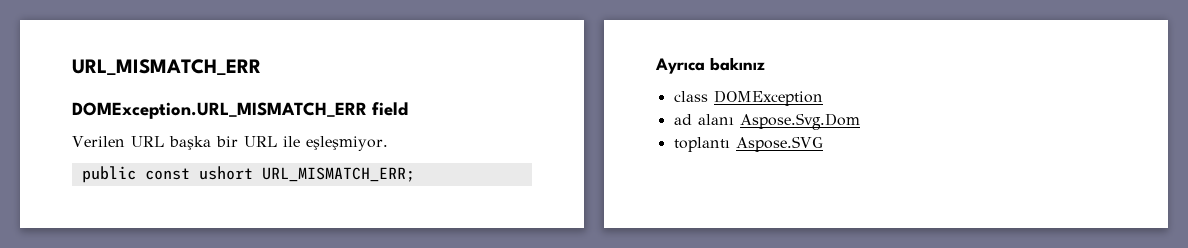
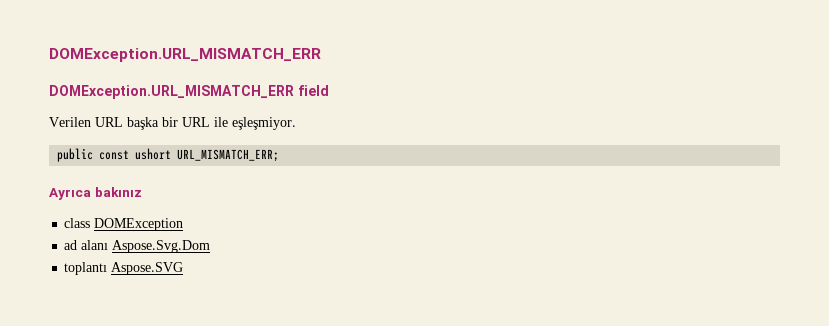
[72,59,261,75] URL_MISMATCH_ERR -> [49,48,321,62] DOMException.URL_MISMATCH_ERR

